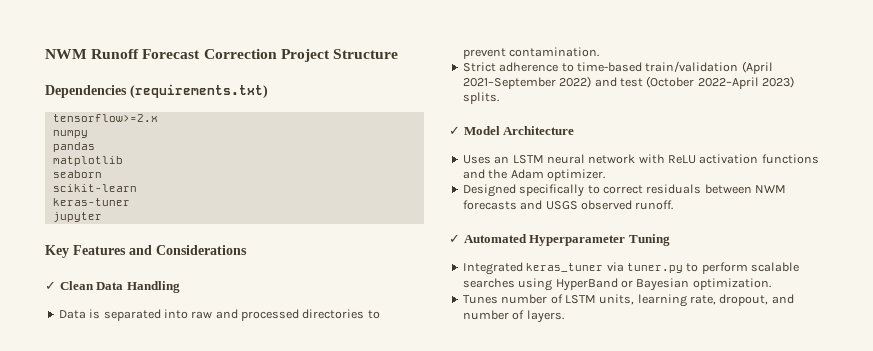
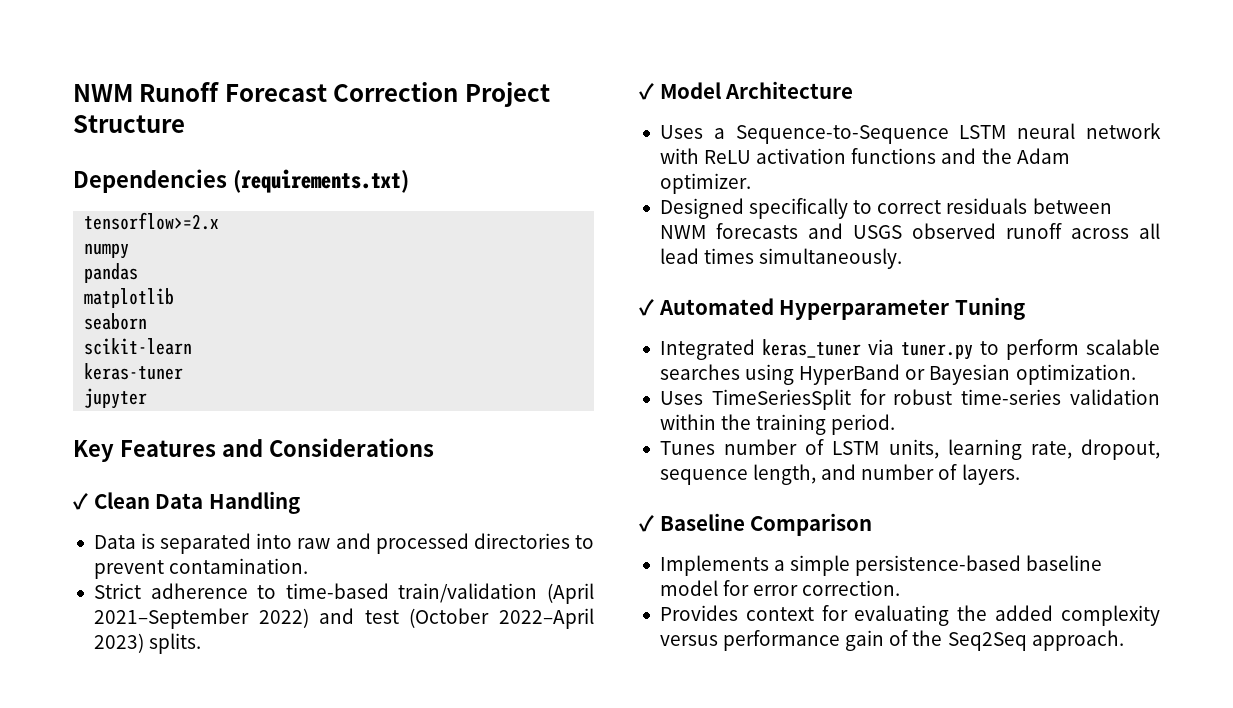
[494,156,510,164] an -> [713,125,949,144] a Sequence-to-Sequence
[635,200,674,210] runoff. -> [1005,223,1160,239] [659,248,903,269] runoff across all lead times simultaneously.
(771, 284) none -> [659,389,1160,410] [659,414,896,435] // Uses TimeSeriesSplit for robust time-series validation within the training period.
(769, 300) none -> [659,464,817,485] sequence length,
(564, 316) none -> [639,513,873,536] [659,555,1103,576] [659,580,901,596] [659,605,1160,626] [659,630,1124,651] // ✓ Baseline Comparison // Implements a simple persistence-based baseline model for error correction. // Provides context for evaluating the added complexity versus performance gain of the Seq2Seq approach.

